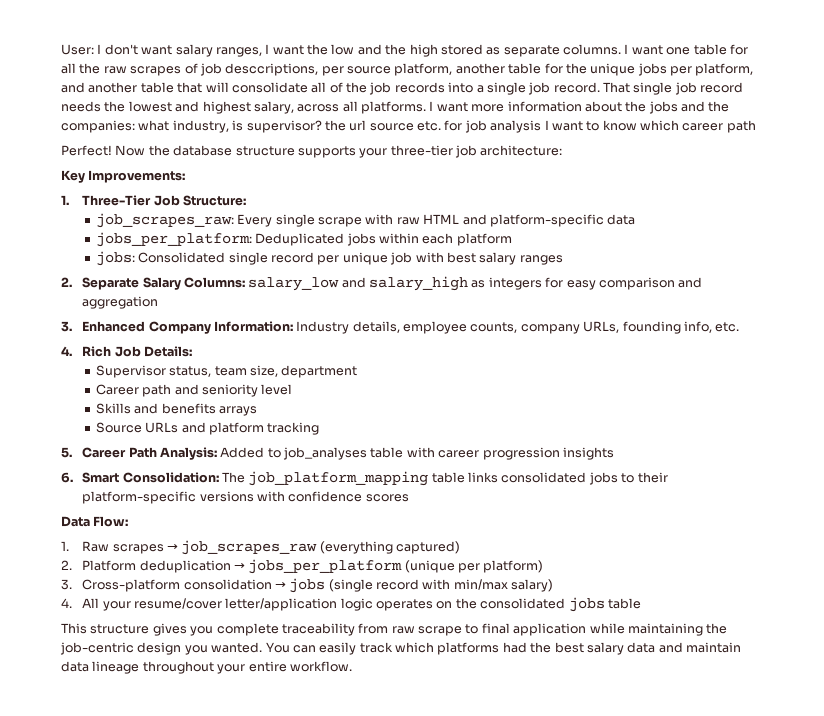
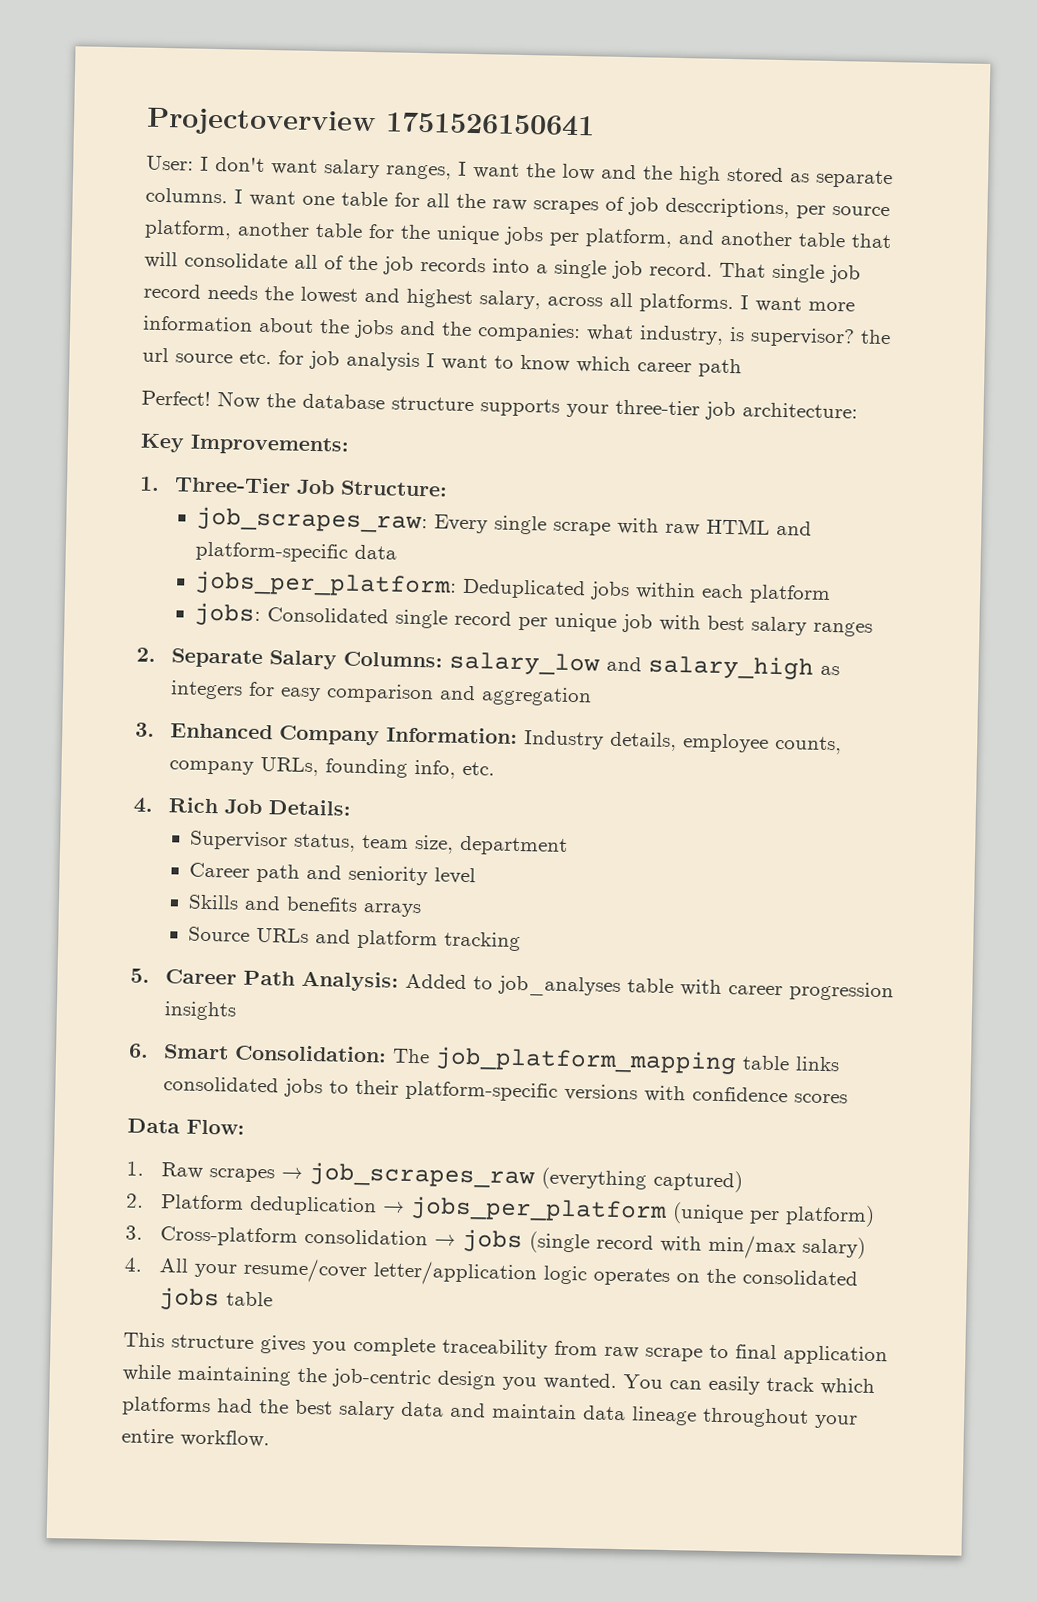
(61, 49) none -> [146,107,595,138] Projectoverview 1751526150641 //

